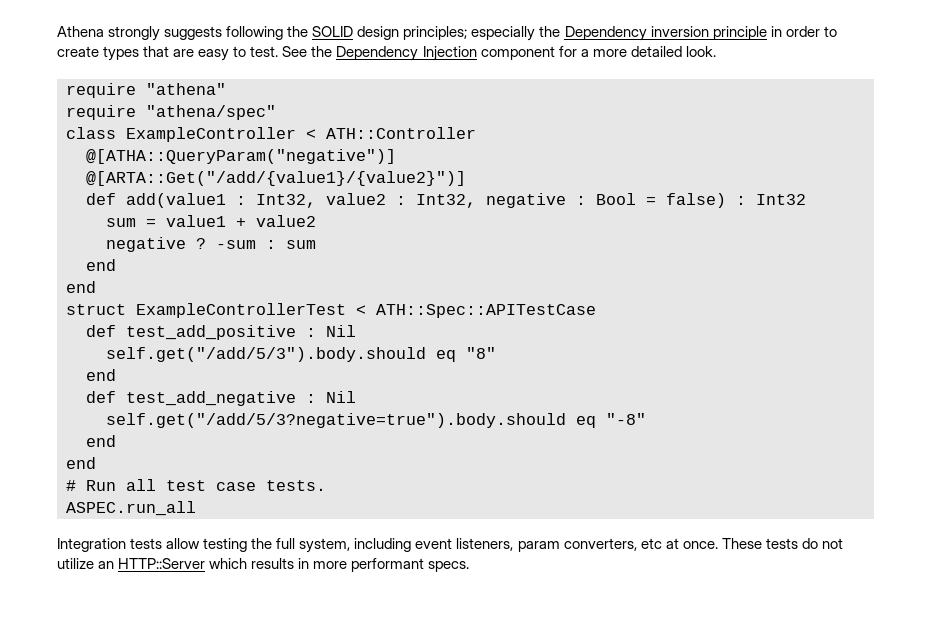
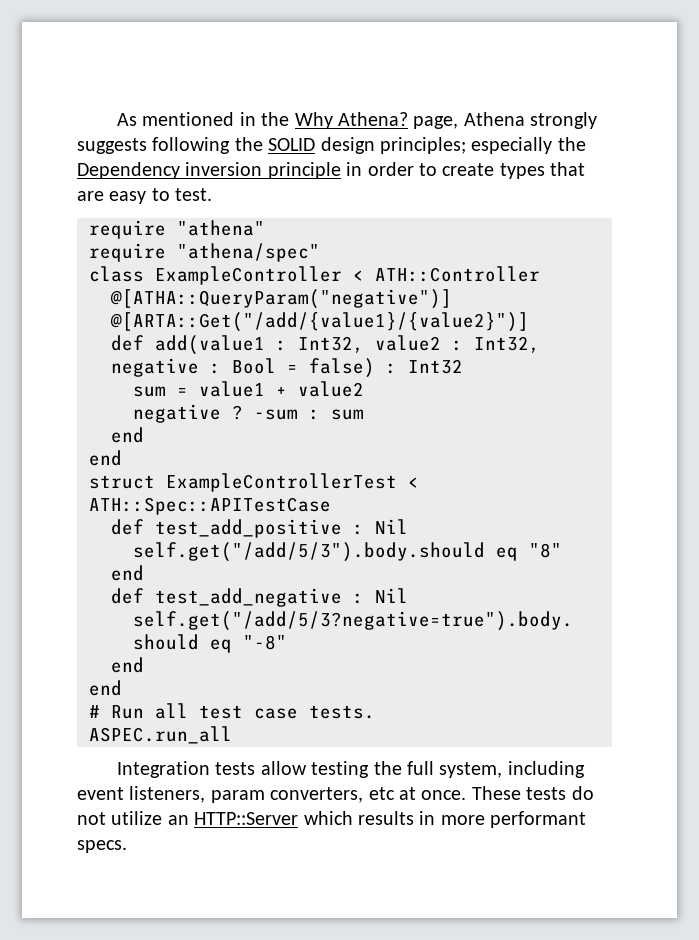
(57, 31) none -> [116,112,459,129] As mentioned in the Why Athena? page,
[282,46,716,61] See the Dependency Injection component for a more detailed look. -> (213, 194) none

